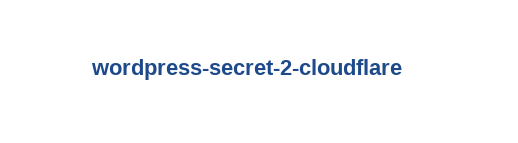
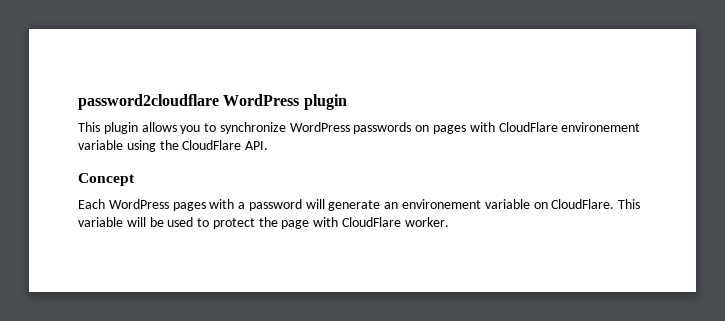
[91,59,402,80] wordpress-secret-2-cloudflare -> [78,94,347,110] [78,122,641,134] [78,140,269,152] [78,173,135,186] [78,199,641,211] [78,217,449,229] password2cloudflare WordPress plugin // This plugin allows you to synchronize WordPress passwords on pages with CloudFlare environement variable using the CloudFlare API. // Concept // Each WordPress pages with a password will generate an environement variable on CloudFlare. This variable will be used to protect the page with CloudFlare worker.

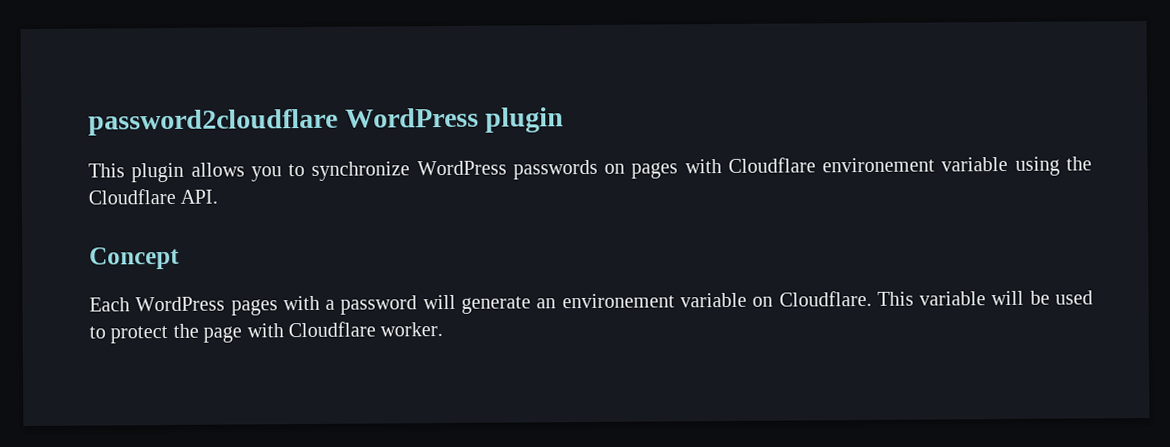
[498,122,558,132] CloudFlare -> [727,157,816,173] Cloudflare
[182,140,242,150] CloudFlare -> [88,188,176,205] Cloudflare
[551,199,615,209] CloudFlare. -> [778,290,872,307] Cloudflare.
[342,217,402,227] CloudFlare -> [288,321,376,338] Cloudflare

